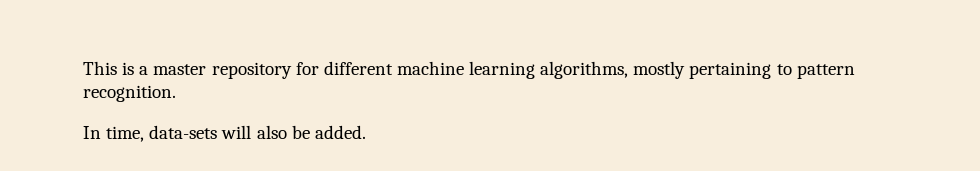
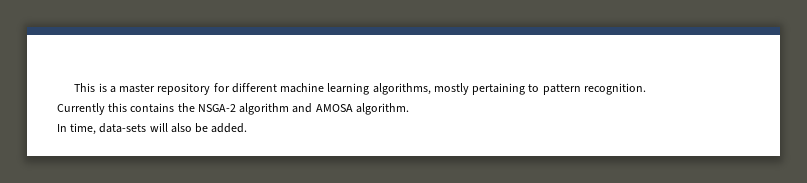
(176, 93) none -> [57,103,409,115] // Currently this contains the NSGA-2 algorithm and AMOSA algorithm.

